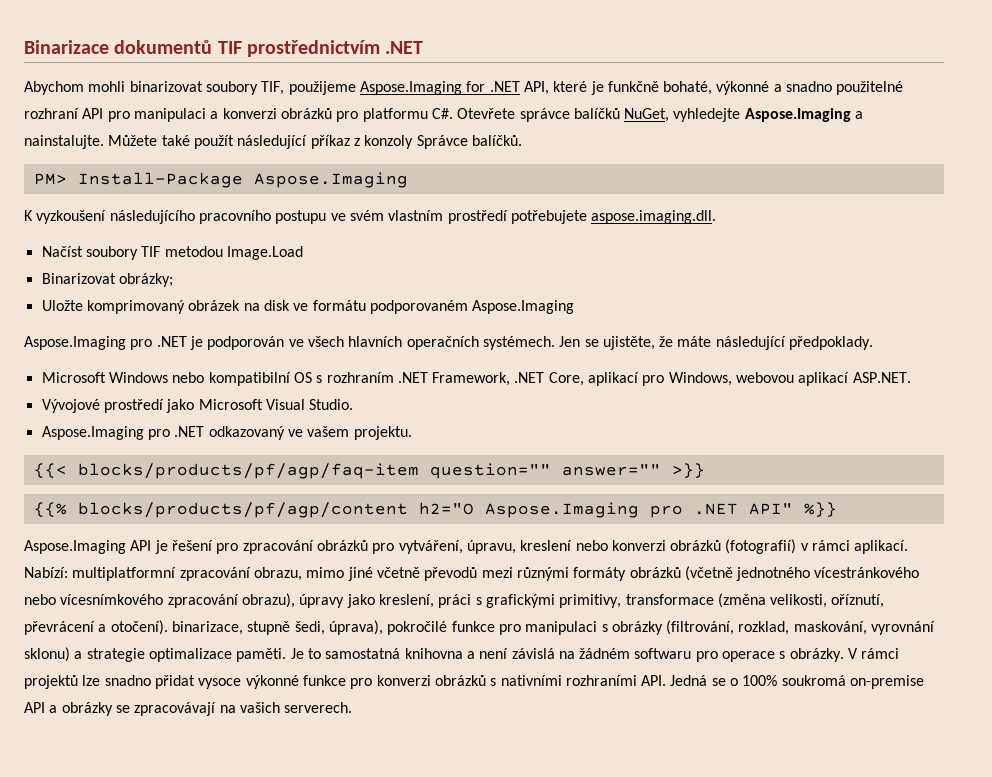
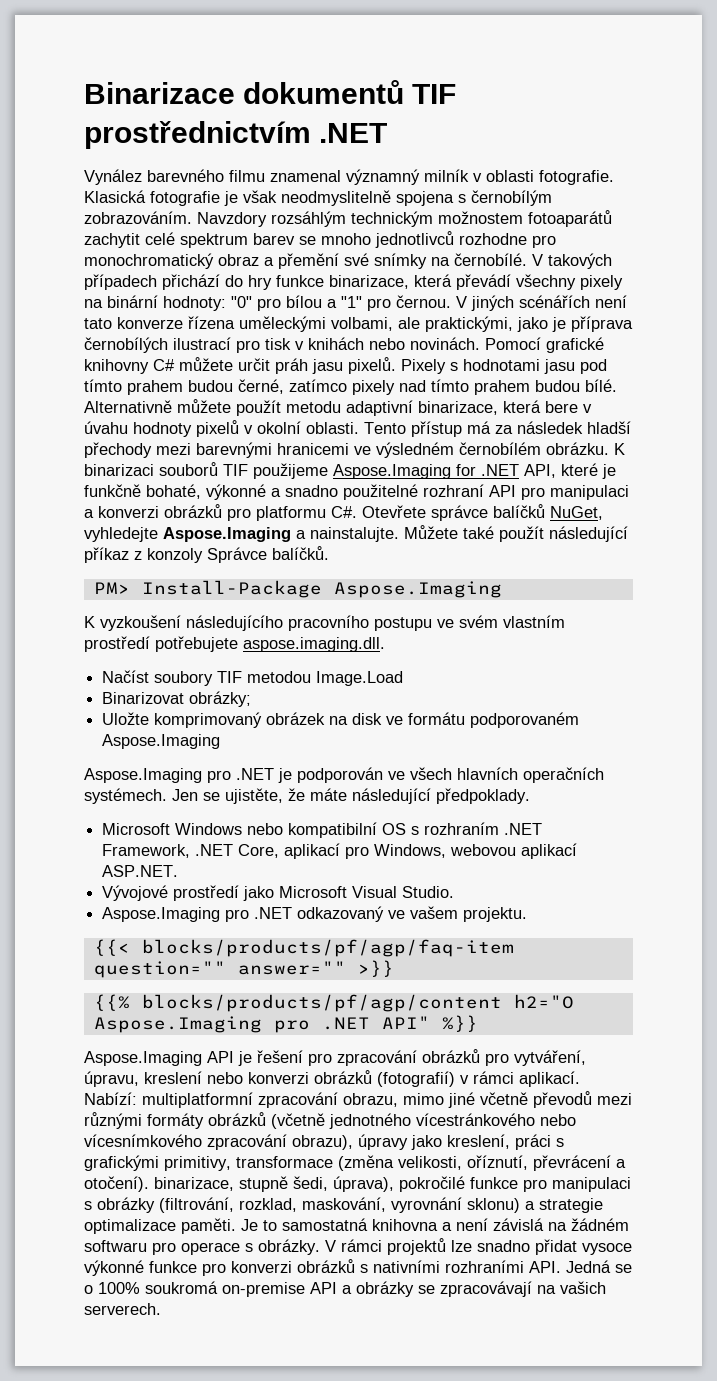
[24,81,285,95] Abychom mohli binarizovat soubory TIF, -> [84,169,614,185] [84,190,552,206] [84,210,612,227] [84,231,556,248] [84,253,612,269] [84,274,623,290] [84,295,627,311] [84,316,633,332] [84,337,604,353] [84,357,607,374] [84,379,617,395] [84,399,592,416] [84,420,631,437] [84,442,625,458] [84,462,248,476] Vynález barevného filmu znamenal významný milník v oblasti fotografie. Klasická fotografie je však neodmyslitelně spojena s černobílým zobrazováním. Navzdory rozsáhlým technickým možnostem fotoaparátů zachytit celé spektrum barev se mnoho jednotlivců rozhodne pro monochromatický obraz a přemění své snímky na černobílé. V takových případech přichází do hry funkce binarizace, která převádí všechny pixely na binární hodnoty: "0" pro bílou a "1" pro černou. V jiných scénářích není tato konverze řízena uměleckými volbami, ale praktickými, jako je příprava černobílých ilustrací pro tisk v knihách nebo novinách. Pomocí grafické knihovny C# můžete určit práh jasu pixelů. Pixely s hodnotami jasu pod tímto prahem budou černé, zatímco pixely nad tímto prahem budou bílé. Alternativně můžete použít metodu adaptivní binarizace, která bere v úvahu hodnoty pixelů v okolní oblasti. Tento přístup má za následek hladší přechody mezi barevnými hranicemi ve výsledném černobílém obrázku. K binarizaci souborů TIF

